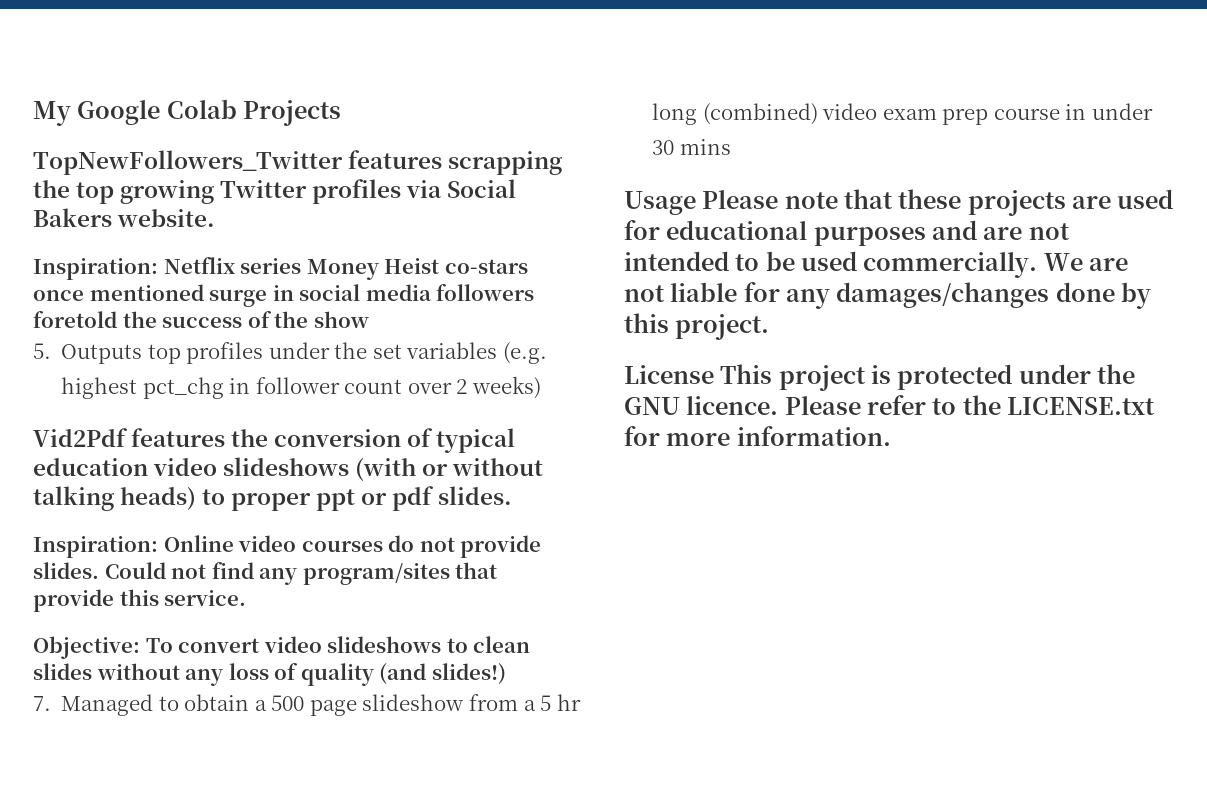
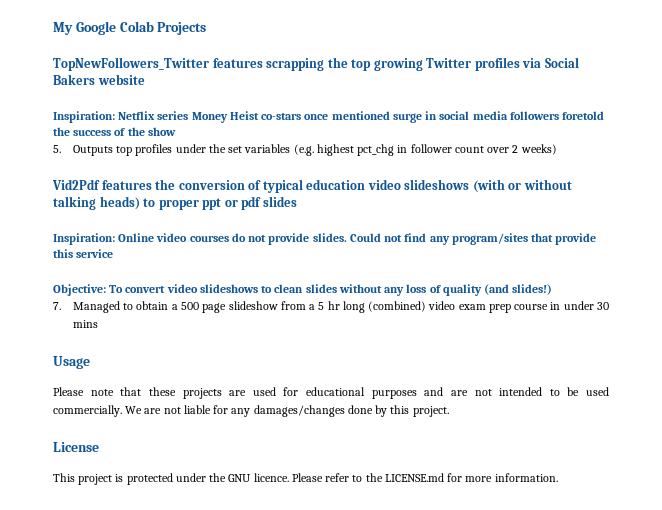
[117,209,216,227] website. -> [97,74,145,85] website
[437,486,512,505] slides. -> [262,196,297,207] slides
[164,590,247,606] service. -> [76,249,114,258] service
(696, 203) none -> (90, 362) //
(714, 374) none -> (99, 447) //
[1007,397,1156,415] LICENSE.txt -> [384,473,444,482] LICENSE.md

